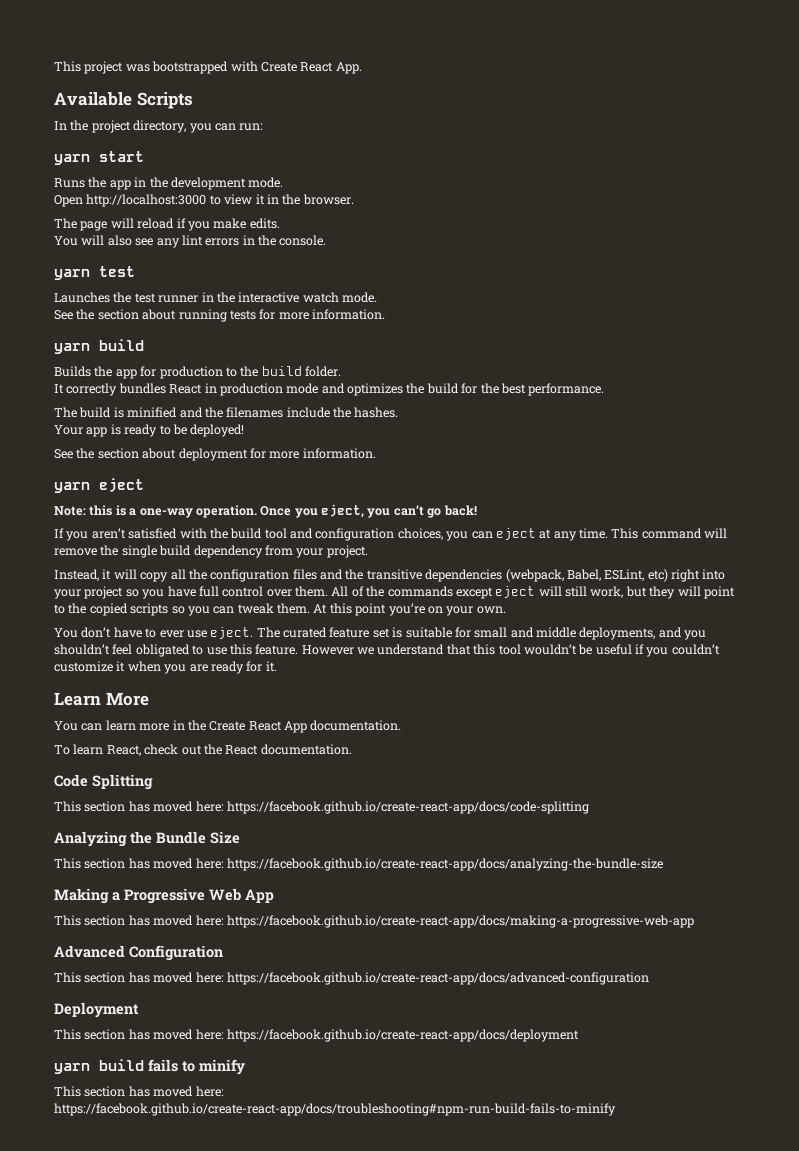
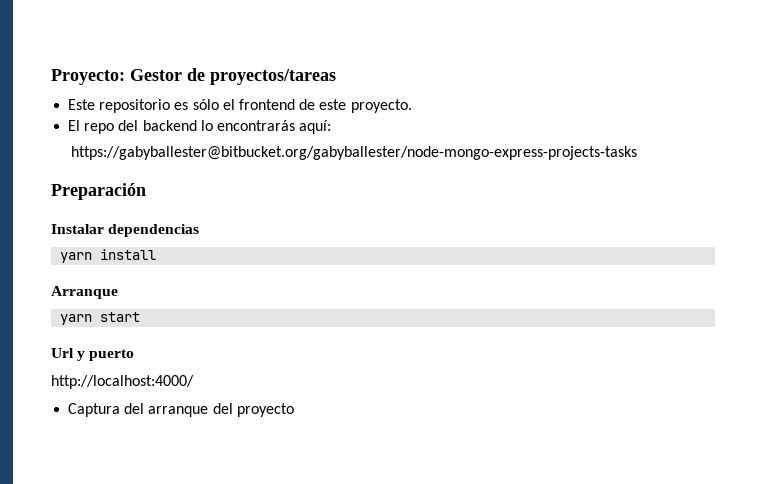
[54,61,362,74] [54,92,193,109] [54,120,264,133] [54,151,144,165] [54,177,284,190] [54,194,354,207] [54,218,280,231] [54,235,327,248] [54,266,135,280] [54,292,377,303] [54,309,385,322] [54,339,144,354] [54,366,341,379] [54,383,605,396] [54,407,399,418] [54,424,245,437] [54,448,376,461] [54,478,144,493] [54,504,477,518] [54,528,728,541] [54,545,368,558] [54,569,726,582] [54,586,735,599] [54,603,506,616] [54,627,707,640] [54,644,720,657] [54,661,277,674] [54,692,149,706] [54,720,402,733] [54,744,352,756] [54,774,153,790] [54,801,589,814] [54,831,240,847] [54,858,663,871] [54,888,274,904] [54,915,694,928] [54,945,223,961] [54,972,649,985] [54,1002,139,1018] [54,1029,579,1042] [54,1059,245,1075] [54,1086,224,1097] [54,1103,616,1116] This project was bootstrapped with Create React App. // Available Scripts // In the project directory, you can run: // yarn start // Runs the app in the development mode. // Open http://localhost:3000 to view it in the browser. // The page will reload if you make edits. // You will also see any lint errors in the console. // yarn test // Launches the test runner in the interactive watch mode. // See the section about running tests for more information. // yarn build // Builds the app for production to the build folder. // It correctly bundles React in production mode and optimizes the build for the best performance. // The build is minified and the filenames include the hashes. // Your app is ready to be deployed! // See the section about deployment for more information. // yarn eject // Note: this is a one-way operation. Once you eject, you can’t go back! // If you aren’t satisfied with the build tool and configuration choices, you can eject at any time. This command will remove the single build dependency from your project. // Instead, it will copy all the configuration files and the transitive dependencies (webpack, Babel, ESLint, etc) right into your project so you have full control over them. All of the commands except eject will still work, but they will point to the copied scripts so you can tweak them. At this point you’re on your own. // You don’t have to ever use eject. The curated feature set is suitable for small and middle deployments, and you shouldn’t feel obligated to use this feature. However we understand that this tool wouldn’t be useful if you couldn’t customize it when you are ready for it. // Learn More // You can learn more in the Create React App documentation. // To learn React, check out the React documentation. // Code Splitting // This section has moved here: https://facebook.github.io/create-react-app/docs/code-splitting // Analyzing the Bundle Size // This section has moved here: https://facebook.github.io/create-react-app/docs/analyzing-the-bundle-size // Making a Progressive Web App // This section has moved here: https://facebook.github.io/create-react-app/docs/making-a-progressive-web-app // Advanced Configuration // This section has moved here: https://facebook.github.io/create-react-app/docs/advanced-configuration // Deployment // This section has moved here: https://facebook.github.io/create-react-app/docs/deployment // yarn build fails to minify // This section has moved here: https://facebook.github.io/create-react-app/docs/troubleshooting#npm-run-build-fails-to-minify -> [51,68,336,85] [68,99,412,113] [68,120,332,134] [70,146,637,160] [51,183,146,200] [51,224,200,237] [60,249,157,263] [51,286,118,299] [60,312,141,325] [51,348,135,361] [51,375,194,389] [68,403,294,417] Proyecto: Gestor de proyectos/tareas // Este repositorio es sólo el frontend de este proyecto. // El repo del backend lo encontrarás aquí: // https://gabyballester@bitbucket.org/gabyballester/node-mongo-express-projects-tasks // Preparación // Instalar dependencias // yarn install // Arranque // yarn start // Url y puerto // http://localhost:4000/ // Captura del arranque del proyecto

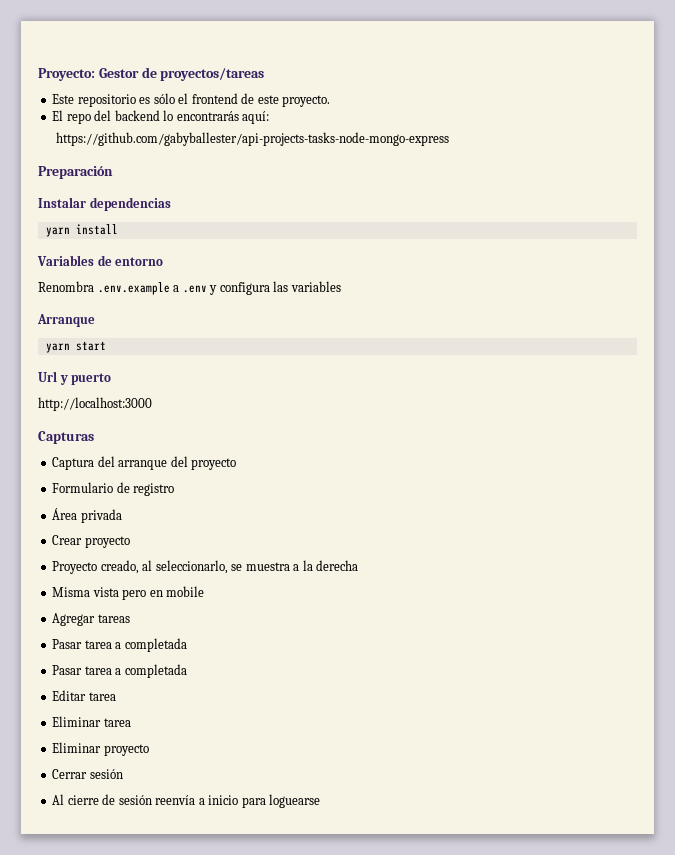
[70,146,637,160] https://gabyballester@bitbucket.org/gabyballester/node-mongo-express-projects-tasks -> [55,132,449,146] https://github.com/gabyballester/api-projects-tasks-node-mongo-express
(157, 254) none -> [37,255,164,266] [38,281,341,295] // Variables de entorno // Renombra .env.example a .env y configura las variables
[51,375,194,389] http://localhost:4000/ -> [38,397,152,411] [38,431,94,444] http://localhost:3000 // Capturas
(294, 410) none -> [52,482,175,496] [52,508,122,523] [52,535,130,548] [52,560,359,574] [52,586,205,600] [52,613,130,626] [52,638,187,652] [52,664,187,678] [52,690,116,701] [52,716,131,727] [52,742,149,756] [52,769,123,779] [52,794,321,808] // Formulario de registro // Área privada // Crear proyecto // Proyecto creado, al seleccionarlo, se muestra a la derecha // Misma vista pero en mobile // Agregar tareas // Pasar tarea a completada // Pasar tarea a completada // Editar tarea // Eliminar tarea // Eliminar proyecto // Cerrar sesión // Al cierre de sesión reenvía a inicio para loguearse

